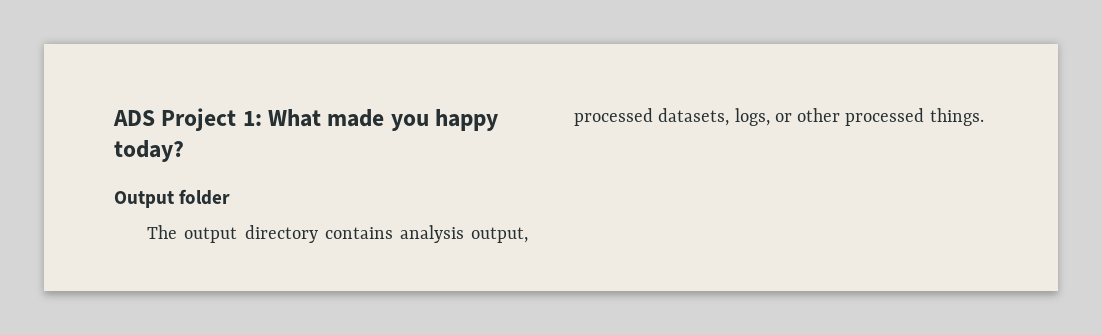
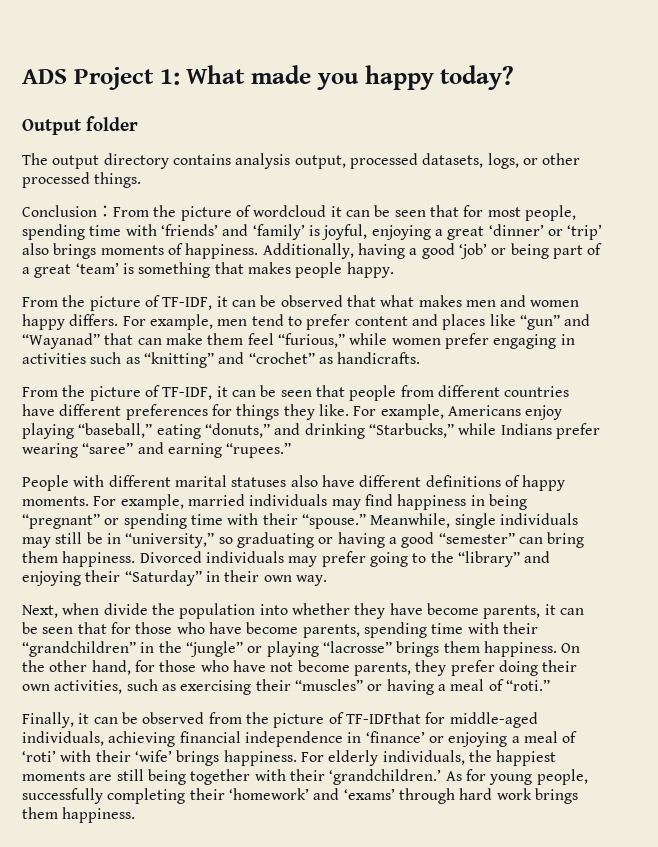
(984, 117) none -> [22,205,576,221] [22,224,603,240] [22,243,603,259] [22,262,394,278] [22,295,580,311] [22,314,591,330] [22,333,575,349] [22,352,421,368] [22,385,570,401] [22,404,563,420] [22,423,600,439] [22,442,292,458] [22,475,566,491] [22,494,527,510] [22,513,578,529] [22,532,585,548] [22,551,551,567] [22,570,327,586] [22,603,584,619] [22,622,538,638] [22,641,581,657] [22,660,578,676] [22,679,550,695] [22,712,538,728] [22,731,578,747] [22,750,557,766] [22,769,588,785] [22,788,578,804] [22,807,136,823] // Conclusion：From the picture of wordcloud it can be seen that for most people, spending time with ‘friends’ and ‘family’ is joyful, enjoying a great ‘dinner’ or ‘trip’ also brings moments of happiness. Additionally, having a good ‘job’ or being part of a great ‘team’ is something that makes people happy. // From the picture of TF-IDF, it can be observed that what makes men and women happy differs. For example, men tend to prefer content and places like “gun” and “Wayanad” that can make them feel “furious,” while women prefer engaging in activities such as “knitting” and “crochet” as handicrafts. // From the picture of TF-IDF, it can be seen that people from different countries have different preferences for things they like. For example, Americans enjoy playing “baseball,” eating “donuts,” and drinking “Starbucks,” while Indians prefer wearing “saree” and earning “rupees.” // People with different marital statuses also have different definitions of happy moments. For example, married individuals may find happiness in being “pregnant” or spending time with their “spouse.” Meanwhile, single individuals may still be in “university,” so graduating or having a good “semester” can bring them happiness. Divorced individuals may prefer going to the “library” and enjoying their “Saturday” in their own way. // Next, when divide the population into whether they have become parents, it can be seen that for those who have become parents, spending time with their “grandchildren” in the “jungle” or playing “lacrosse” brings them happiness. On the other hand, for those who have not become parents, they prefer doing their own activities, such as exercising their “muscles” or having a meal of “roti.” // Finally, it can be observed from the picture of TF-IDFthat for middle-aged individuals, achieving financial independence in ‘finance’ or enjoying a meal of ‘roti’ with their ‘wife’ brings happiness. For elderly individuals, the happiest moments are still being together with their ‘grandchildren.’ As for young people, successfully completing their ‘homework’ and ‘exams’ through hard work brings them happiness.

